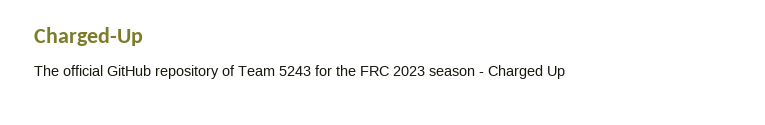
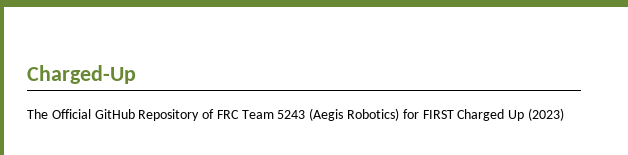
[63,65,484,79] official GitHub repository of Team 5243 for the FRC 2023 season - -> [51,108,454,121] Official GitHub Repository of FRC Team 5243 (Aegis Robotics) for FIRST
(565, 72) none -> [527,108,564,121] (2023)

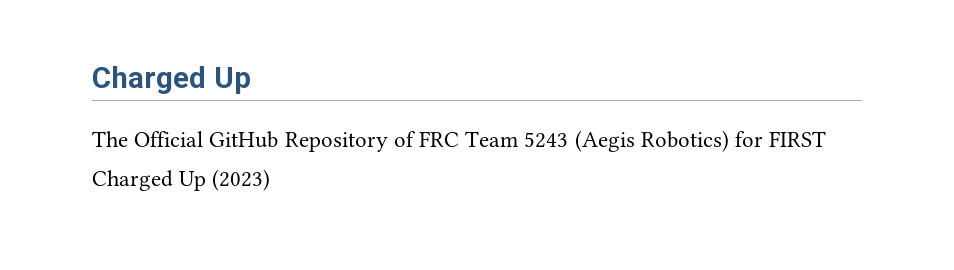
[27,65,136,84] Charged-Up -> [92,66,251,94] Charged Up

